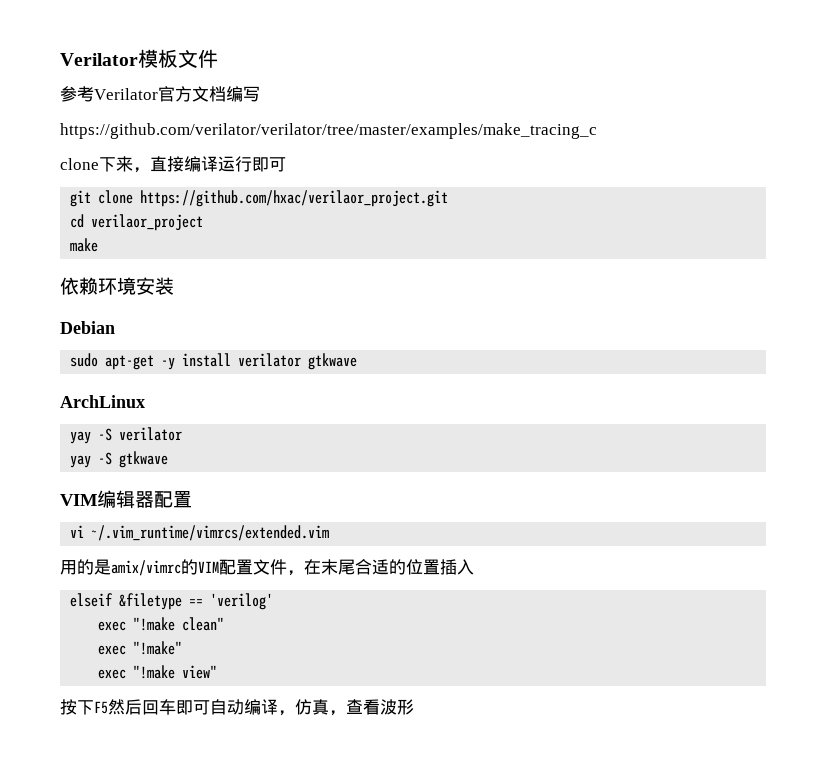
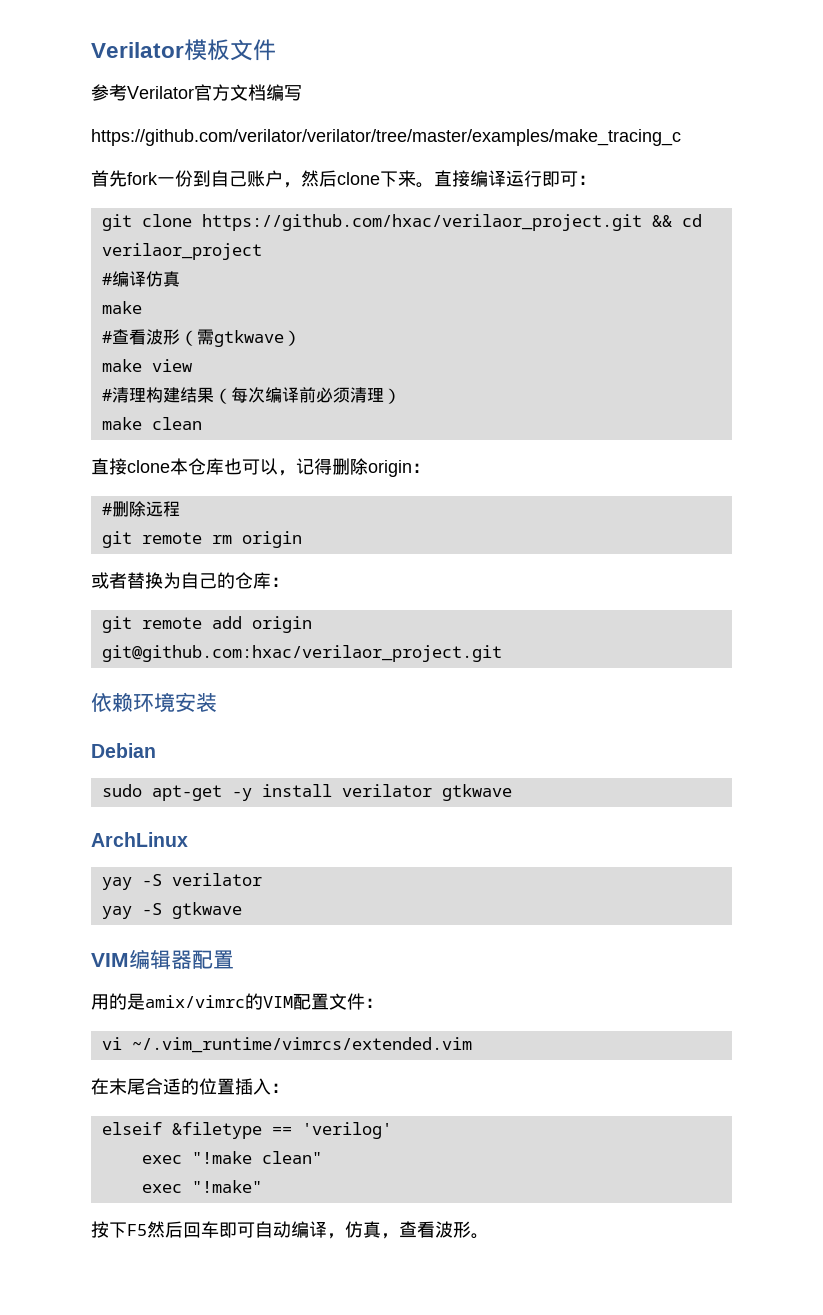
(597, 131) none -> [91,170,337,188] 首先fork一份到自己账户，然后
[133,167,150,173] ， -> [416,182,434,188] 。
(286, 164) none -> [578,175,596,185] ：
(449, 198) // -> [651,215,672,227] &&
[70,238,99,252] make -> [101,271,180,287] [101,301,142,314] [101,329,301,347] [101,359,192,372] [101,387,401,404] [101,417,202,430] [91,458,430,477] [101,501,180,517] [101,531,302,548] [91,572,289,589] [101,616,312,633] [101,645,502,662] #编译仿真 // make // #查看波形（需gtkwave） // make view // #清理构建结果（每次编译前必须清理） // make clean // 直接clone本仓库也可以，记得删除origin： // #删除远程 // git remote rm origin // 或者替换为自己的仓库： // git remote add origin git@github.com:hxac/verilaor_project.git
[70,525,330,541] // vi ~/.vim_runtime/vimrcs/extended.vim -> (234, 959) none
[287,570,304,576] ， -> [365,998,383,1008] [101,1037,472,1053] ： // vi ~/.vim_runtime/vimrcs/extended.vim //
(474, 567) none -> [271,1083,289,1093] ：
[98,665,218,679] // exec "!make view" -> (262, 1186) none
(414, 707) none -> [471,1233,489,1239] 。

